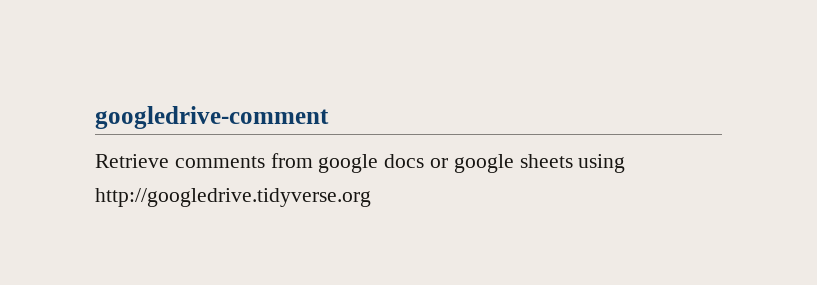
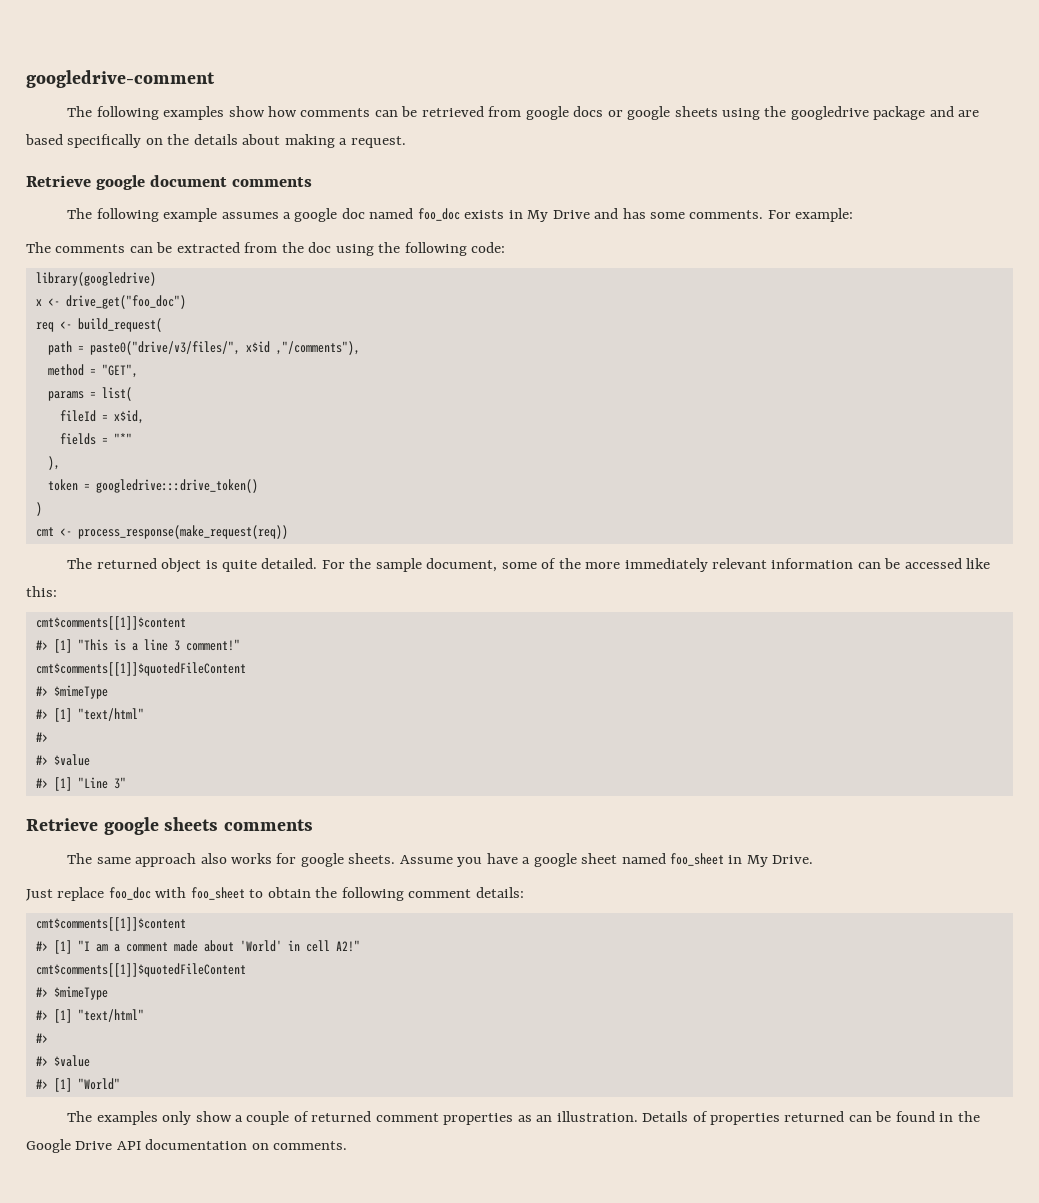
[95,154,265,168] Retrieve comments -> [67,106,484,120] The following examples show how comments can be retrieved
[95,188,371,207] http://googledrive.tidyverse.org -> [764,106,980,120] [25,134,406,148] [26,175,312,190] [67,208,854,222] [26,242,506,256] [35,272,156,286] [35,295,186,309] [35,318,162,332] [47,341,360,355] [47,364,138,378] [47,387,132,401] [59,410,144,424] [59,433,132,445] [47,456,60,470] [47,479,258,493] [35,502,42,516] [35,525,288,539] [67,558,991,573] [26,586,57,597] [35,616,186,630] [35,639,240,653] [35,662,246,676] [35,685,108,699] [35,708,144,722] [35,732,48,742] [35,754,90,766] [35,777,126,791] [26,817,313,835] [67,853,814,867] [26,887,524,901] [35,917,186,931] [35,940,360,954] [35,963,246,977] [35,986,108,1000] [35,1009,144,1023] [35,1033,48,1043] [35,1055,90,1067] [35,1078,120,1092] [67,1111,980,1125] [26,1139,348,1153] the googledrive package and are based specifically on the details about making a request. // Retrieve google document comments // The following example assumes a google doc named foo_doc exists in My Drive and has some comments. For example: // The comments can be extracted from the doc using the following code: // library(googledrive) // x <- drive_get("foo_doc") // req <- build_request( // path = paste0("drive/v3/files/", x$id ,"/comments"), // method = "GET", // params = list( // fileId = x$id, // fields = "*" // ), // token = googledrive:::drive_token() // ) // cmt <- process_response(make_request(req)) // The returned object is quite detailed. For the sample document, some of the more immediately relevant information can be accessed like this: // cmt$comments[[1]]$content // #> [1] "This is a line 3 comment!" // cmt$comments[[1]]$quotedFileContent // #> $mimeType // #> [1] "text/html" // #> // #> $value // #> [1] "Line 3" // Retrieve google sheets comments // The same approach also works for google sheets. Assume you have a google sheet named foo_sheet in My Drive. // Just replace foo_doc with foo_sheet to obtain the following comment details: // cmt$comments[[1]]$content // #> [1] "I am a comment made about 'World' in cell A2!" // cmt$comments[[1]]$quotedFileContent // #> $mimeType // #> [1] "text/html" // #> // #> $value // #> [1] "World" // The examples only show a couple of returned comment properties as an illustration. Details of properties returned can be found in the Google Drive API documentation on comments.

